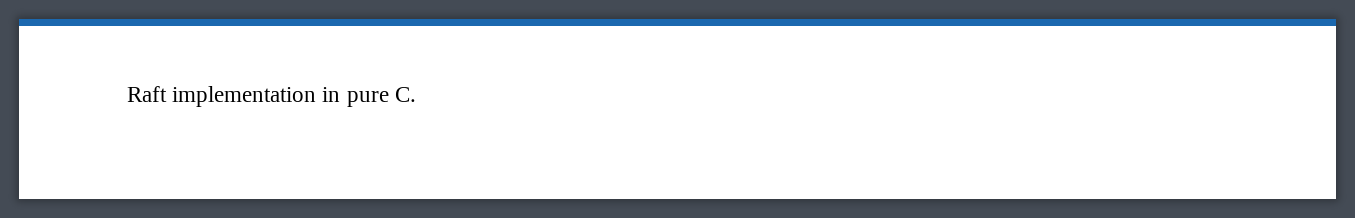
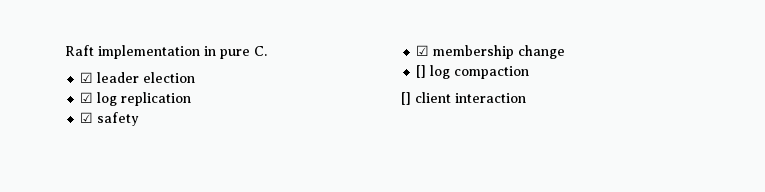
(416, 94) none -> [80,72,196,83] [80,92,192,106] [80,112,140,126] [416,45,566,59] [416,65,530,79] [401,92,526,105] // ☑ leader election // ☑ log replication // ☑ safety // ☑ membership change // [] log compaction // [] client interaction

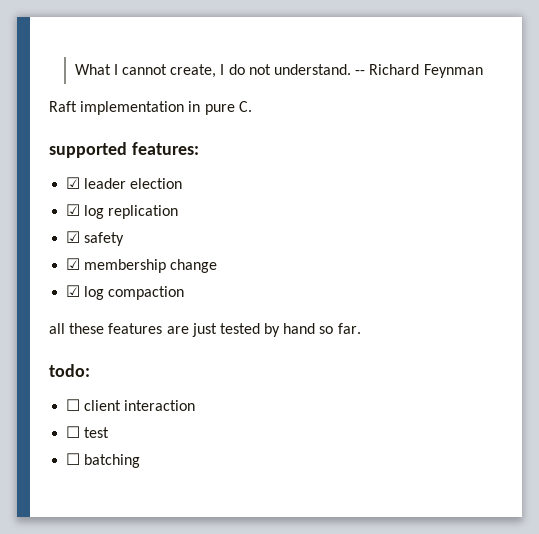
(65, 50) none -> [74,64,483,78] What I cannot create, I do not understand. -- Richard Feynman //
(267, 51) none -> [49,142,199,158] // supported features:
[416,65,427,78] [] -> [66,285,81,297] ☑
[401,92,526,105] [] client interaction -> [49,323,361,337] [49,364,90,377] [66,399,196,411] [66,426,110,438] [66,453,141,468] all these features are just tested by hand so far. // todo: // ☐ client interaction // ☐ test // ☐ batching

